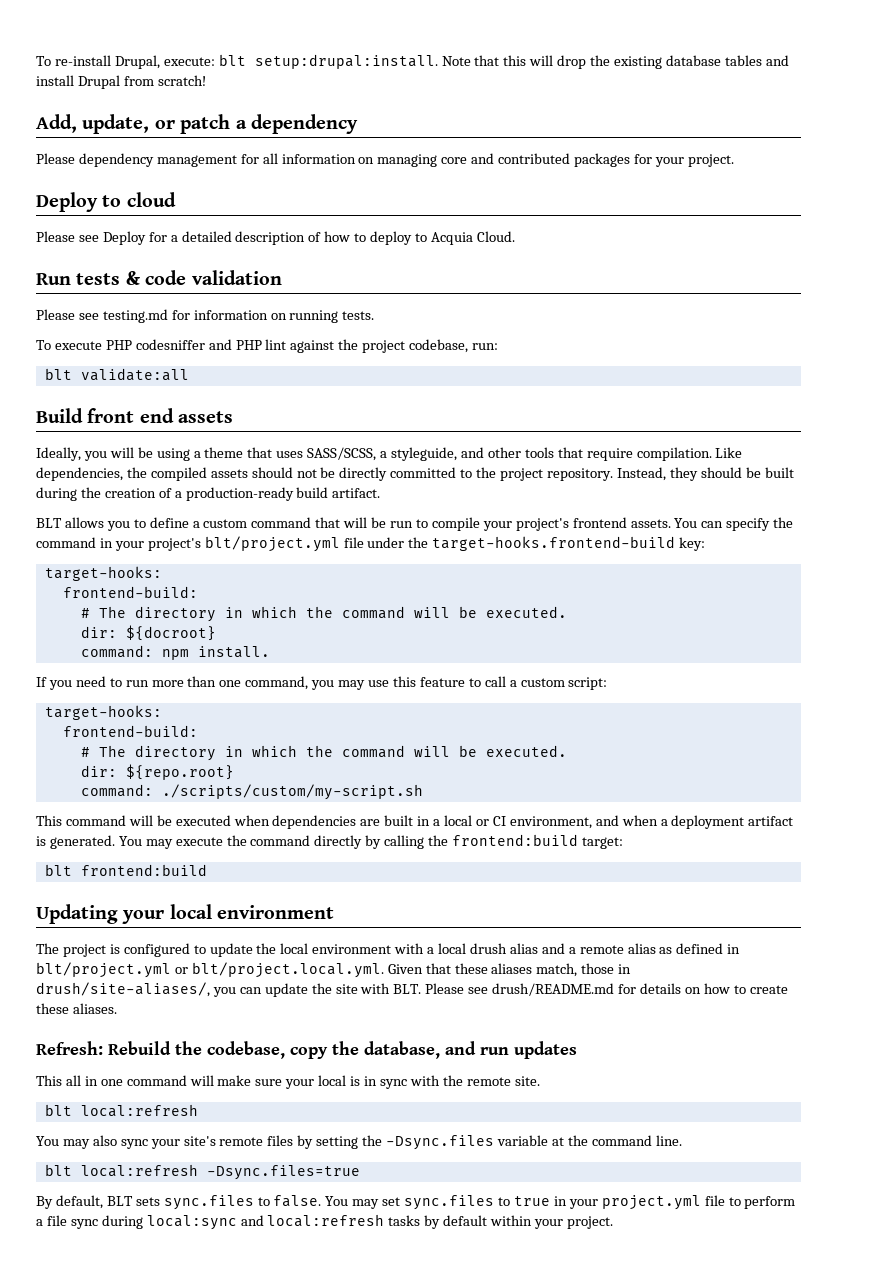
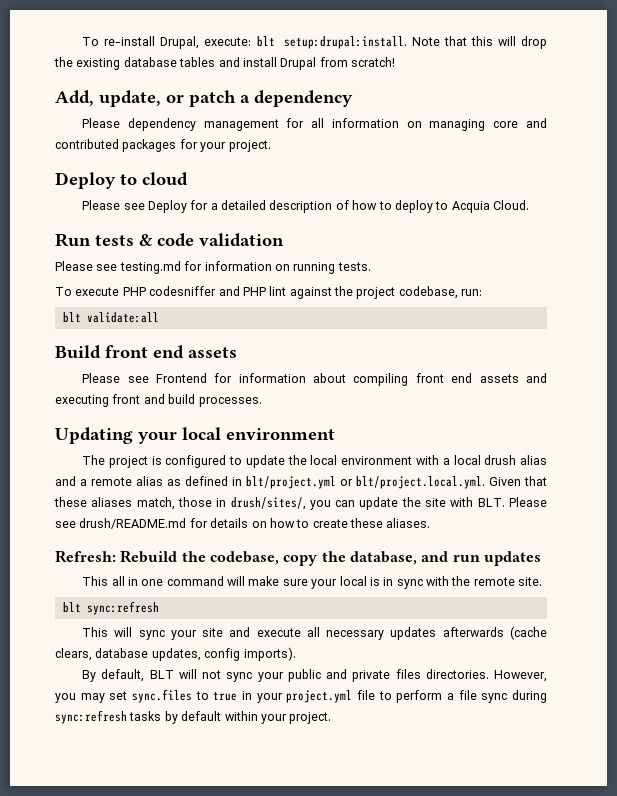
[36,447,743,461] [36,467,794,481] [36,487,381,501] [36,517,794,531] [36,536,706,552] [44,566,162,581] [62,586,198,598] [80,606,567,622] [80,625,216,641] [80,645,270,660] [36,676,608,690] [44,705,162,720] [62,725,198,737] [80,745,567,761] [80,764,234,780] [80,784,423,800] [36,815,794,829] [36,834,623,849] [44,864,207,876] Ideally, you will be using a theme that uses SASS/SCSS, a styleguide, and other tools that require compilation. Like dependencies, the compiled assets should not be directly committed to the project repository. Instead, they should be built during the creation of a production-ready build artifact. // BLT allows you to define a custom command that will be run to compile your project's frontend assets. You can specify the command in your project's blt/project.yml file under the target-hooks.frontend-build key: // target-hooks: // frontend-build: // # The directory in which the command will be executed. // dir: ${docroot} // command: npm install. // If you need to run more than one command, you may use this feature to call a custom script: // target-hooks: // frontend-build: // # The directory in which the command will be executed. // dir: ${repo.root} // command: ./scripts/custom/my-script.sh // This command will be executed when dependencies are built in a local or CI environment, and when a deployment artifact is generated. You may execute the command directly by calling the frontend:build target: // blt frontend:build -> [82,373,547,386] [55,394,262,407] Please see Frontend for information about compiling front end assets and executing front and build processes.
[36,982,210,997] drush/site-aliases/, -> [230,497,306,510] drush/sites/,
[80,1104,198,1117] [36,1135,682,1150] [44,1164,360,1180] [36,1195,349,1210] local:refresh // You may also sync your site's remote files by setting the -Dsync.files variable at the command line. // blt local:refresh -Dsync.files=true // By default, BLT sets sync.files to false. You -> [86,601,159,615] [82,626,547,640] [55,647,296,661] [82,669,547,682] [55,693,76,703] sync:refresh // This will sync your site and execute all necessary updates afterwards (cache clears, database updates, config imports). // By default, BLT will not sync your public and private files directories. However, you
[146,1214,385,1230] local:sync and local:refresh -> [55,710,127,724] sync:refresh

